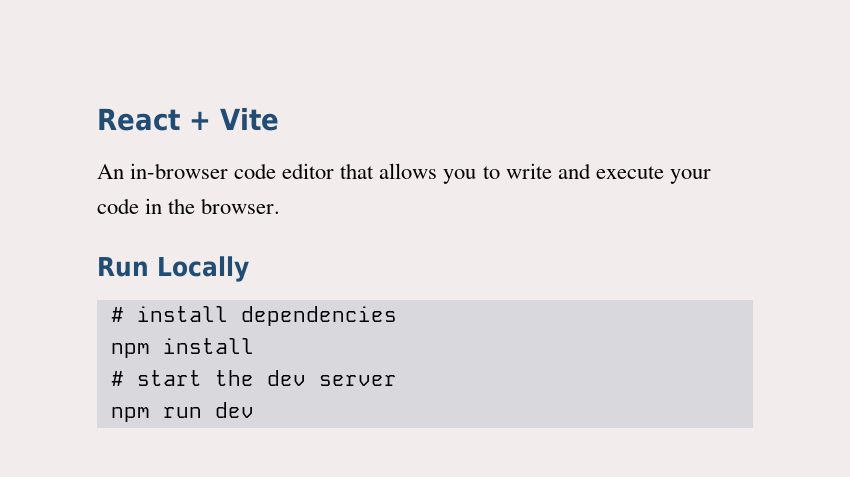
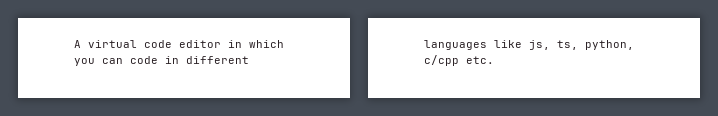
[97,107,279,131] [97,163,711,184] [97,198,281,214] [97,256,249,282] [110,306,397,326] [110,338,254,358] [110,370,397,386] [110,402,254,422] React + Vite // An in-browser code editor that allows you to write and execute your code in the browser. // Run Locally // # install dependencies // npm install // # start the dev server // npm run dev -> [74,40,284,48] [74,56,249,66] [424,40,634,50] [424,55,494,66] A virtual code editor in which you can code in different languages like js, ts, python, c/cpp etc.

